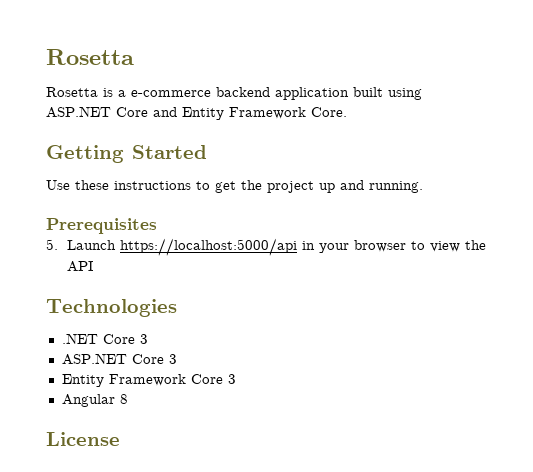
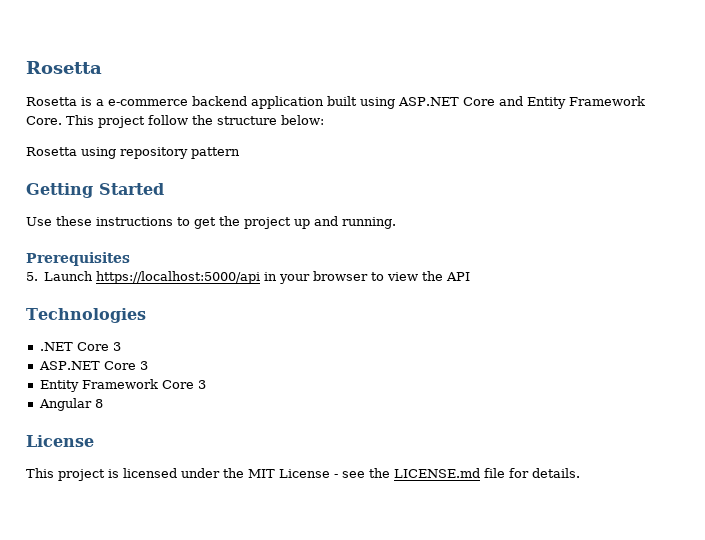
(347, 112) none -> [66,115,324,128] [26,147,240,159] This project follow the structure below: // Rosetta using repository pattern
(120, 439) none -> [26,468,580,481] // This project is licensed under the MIT License - see the LICENSE.md file for details.

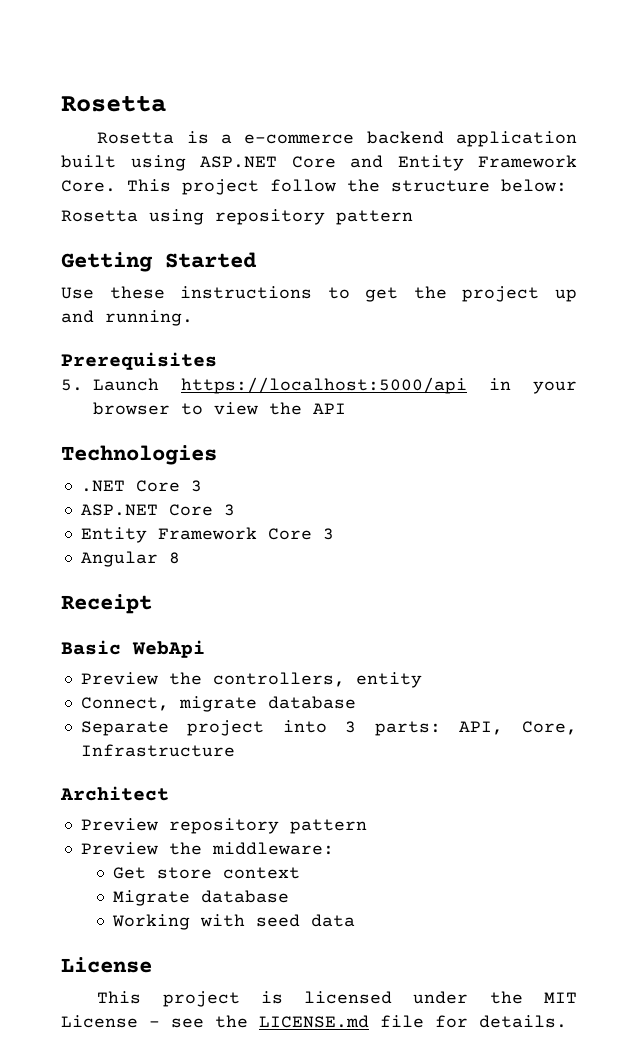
(103, 403) none -> [61,594,152,614] [61,640,205,658] [80,672,422,688] [80,696,356,712] [80,720,577,736] [80,744,235,757] [60,786,169,801] [80,818,367,834] [80,842,334,855] [113,867,301,879] [113,890,290,906] [112,914,356,930] // Receipt // Basic WebApi // Preview the controllers, entity // Connect, migrate database // Separate project into 3 parts: API, Core, Infrastructure // Architect // Preview repository pattern // Preview the middleware: // Get store context // Migrate database // Working with seed data

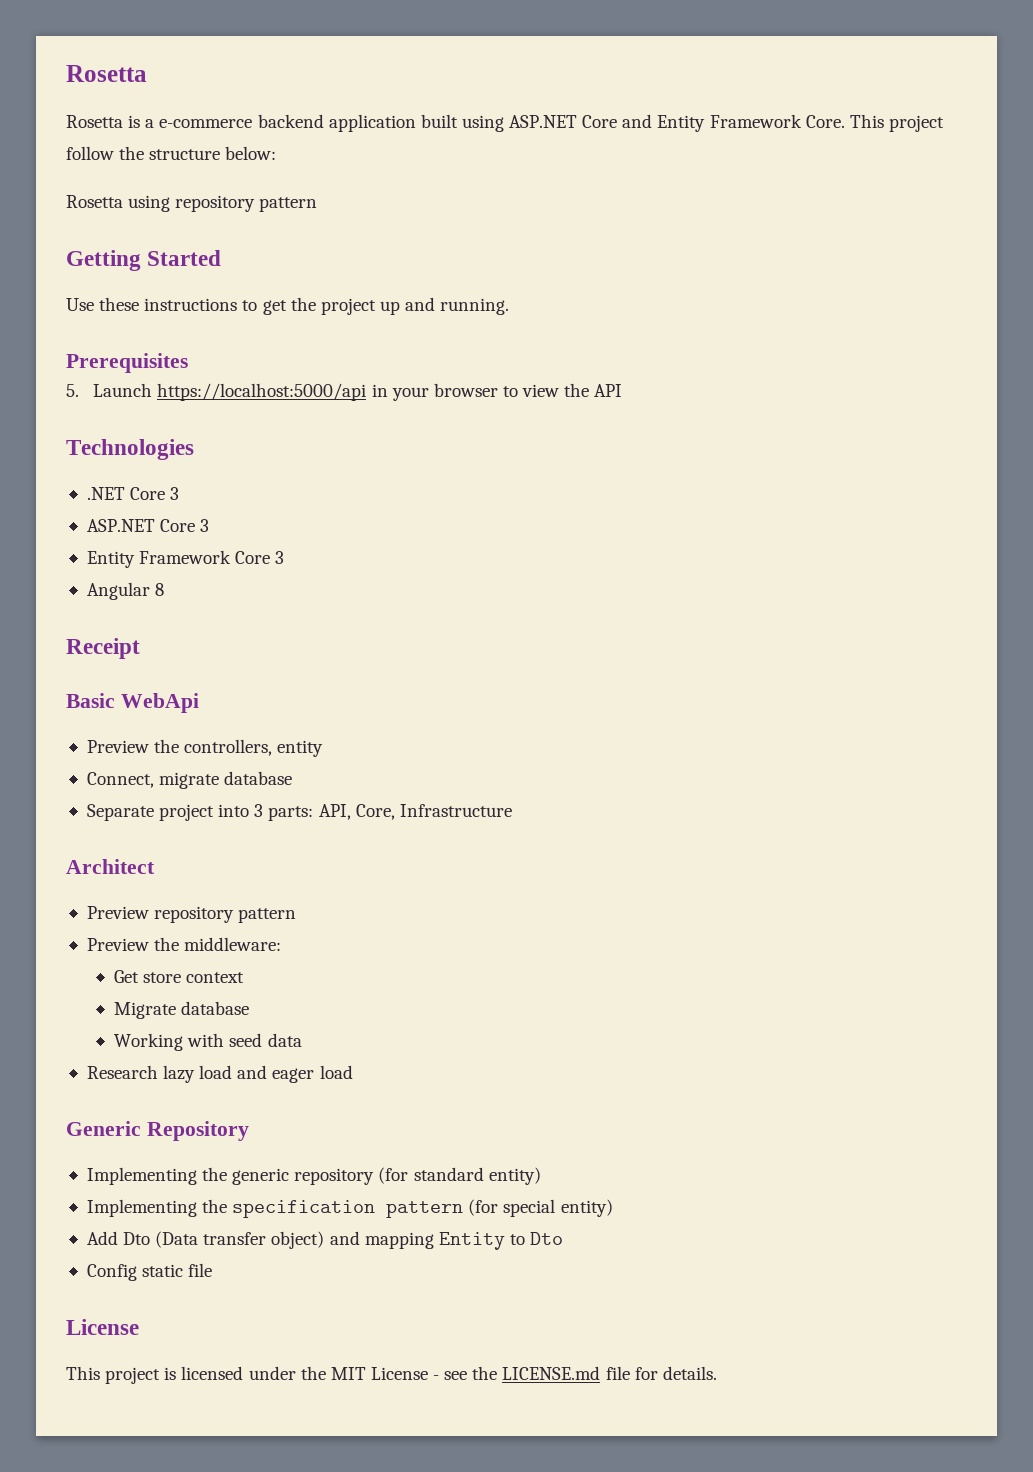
(356, 920) none -> [86,1065,353,1083] [66,1121,249,1141] [86,1167,541,1185] [86,1199,613,1218] [86,1231,564,1250] [86,1263,213,1281] // Research lazy load and eager load // Generic Repository // Implementing the generic repository (for standard entity) // Implementing the specification pattern (for special entity) // Add Dto (Data transfer object) and mapping Entity to Dto // Config static file

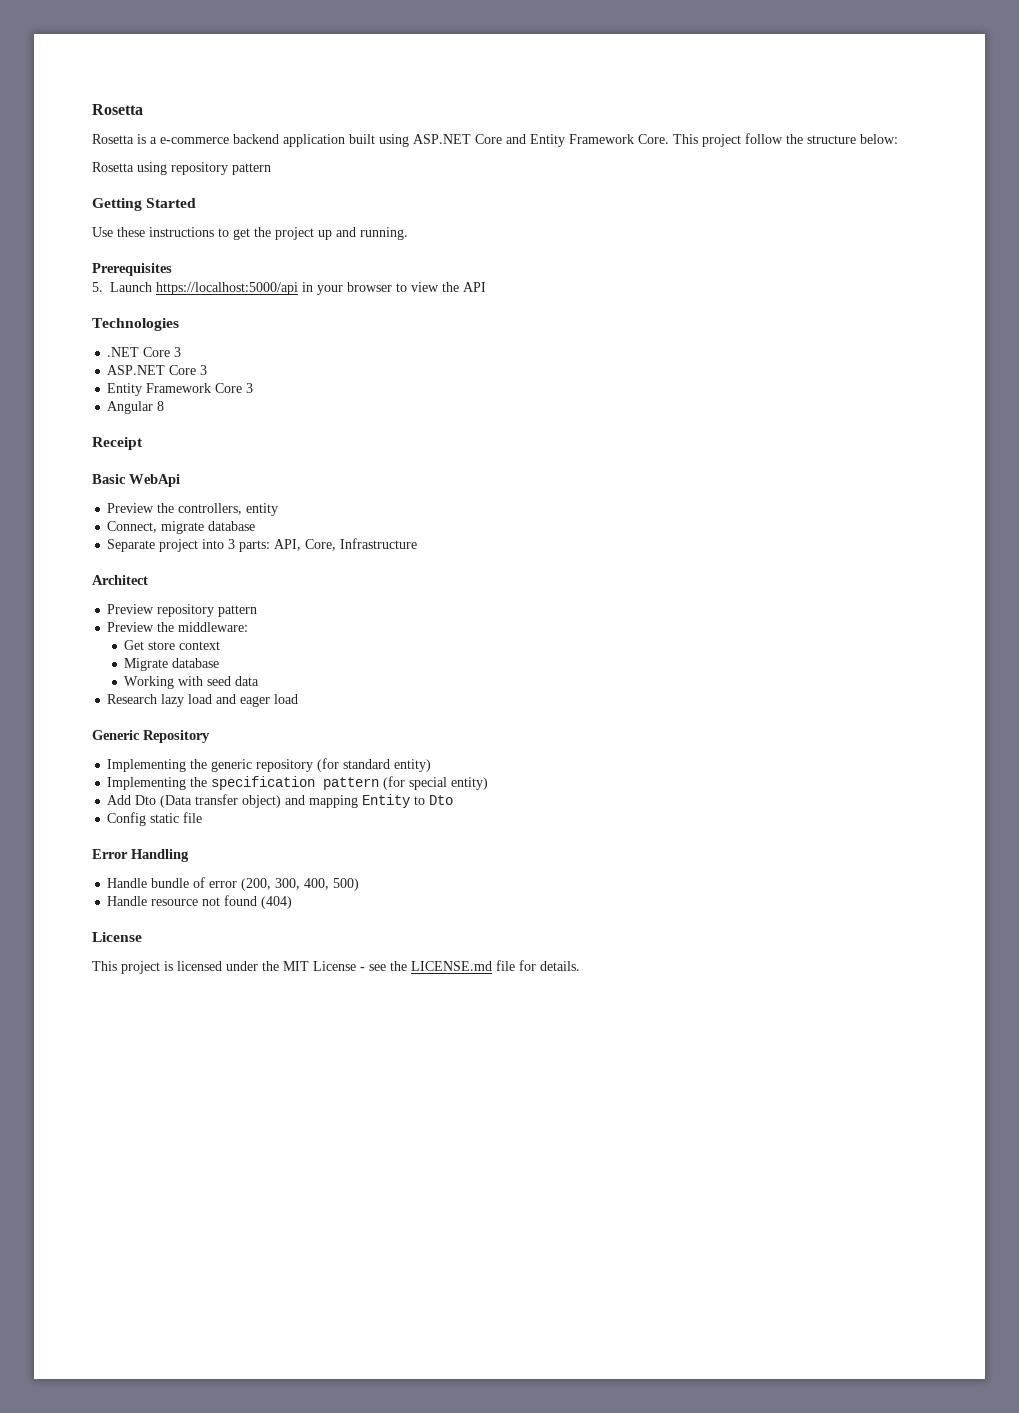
(213, 1270) none -> [92,849,189,862] [107,877,360,891] [107,895,293,909] // Error Handling // Handle bundle of error (200, 300, 400, 500) // Handle resource not found (404)

